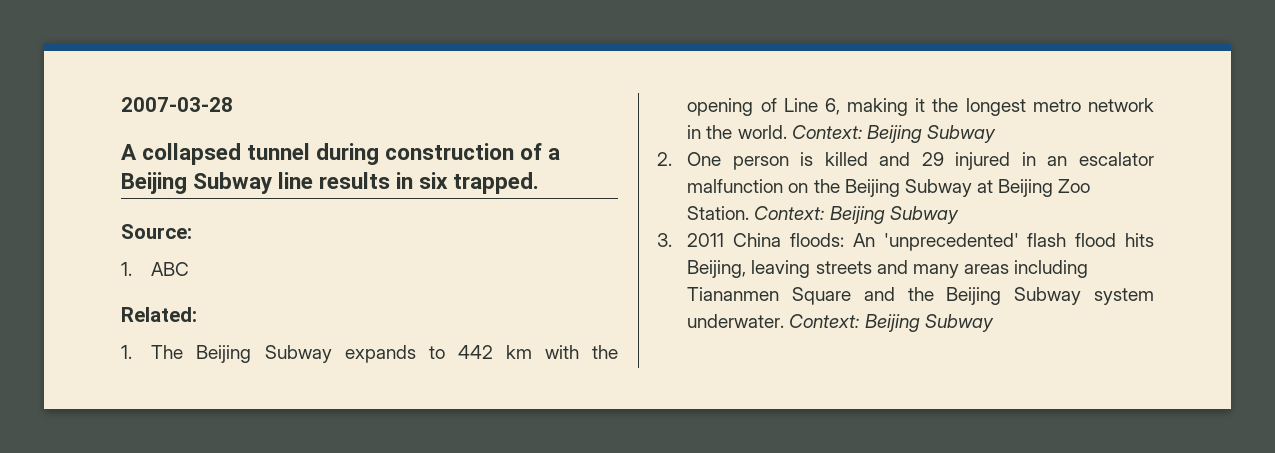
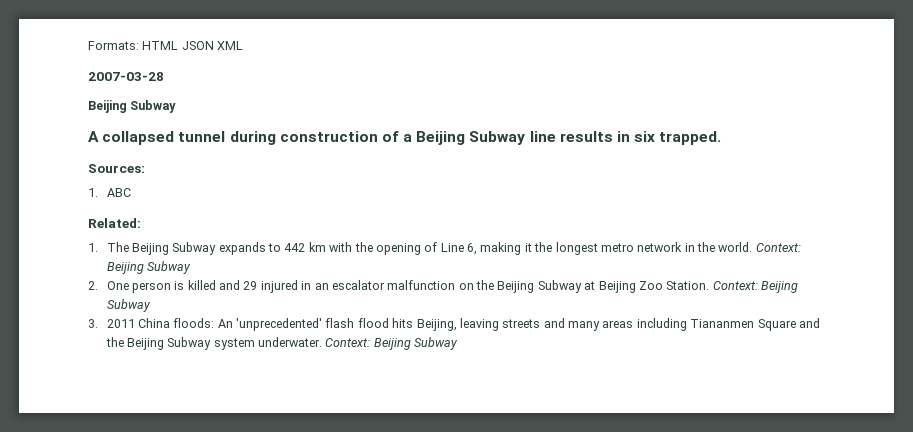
(121, 104) none -> [88,41,244,50] Formats: HTML JSON XML //
(233, 104) none -> [88,100,177,113] // Beijing Subway
[121,224,192,239] Source: -> [88,164,145,173] Sources:

